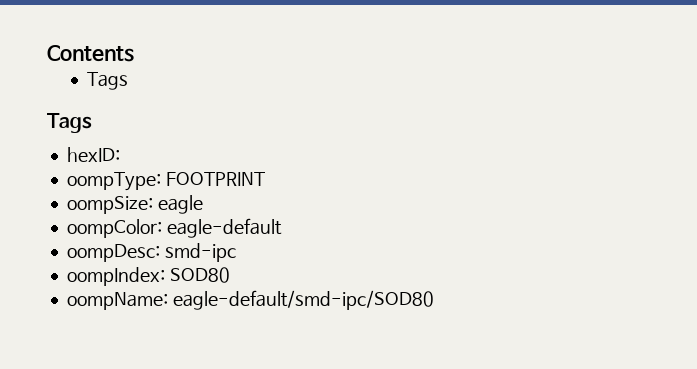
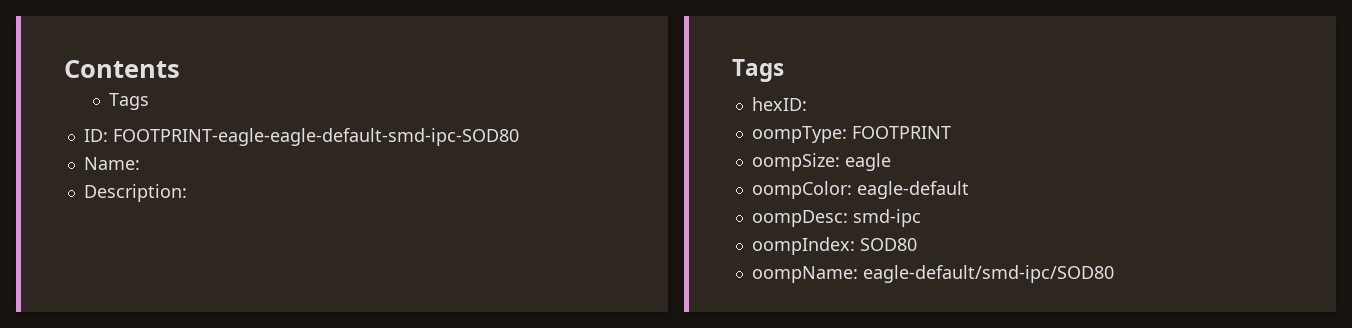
(129, 81) none -> [83,128,519,146] [83,157,140,170] [83,184,187,202] // ID: FOOTPRINT-eagle-eagle-default-smd-ipc-SOD80 // Name: // Description:

